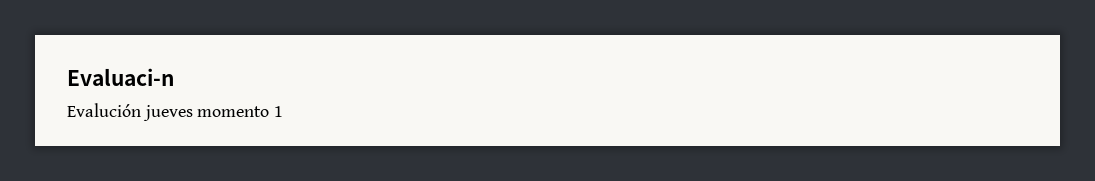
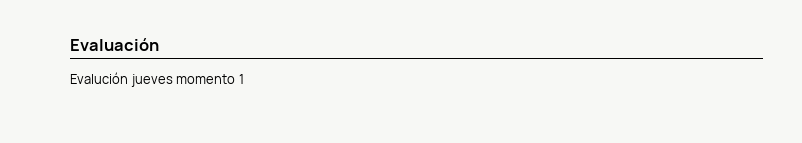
[67,68,174,86] Evaluaci-n -> [70,38,159,51] Evaluación

